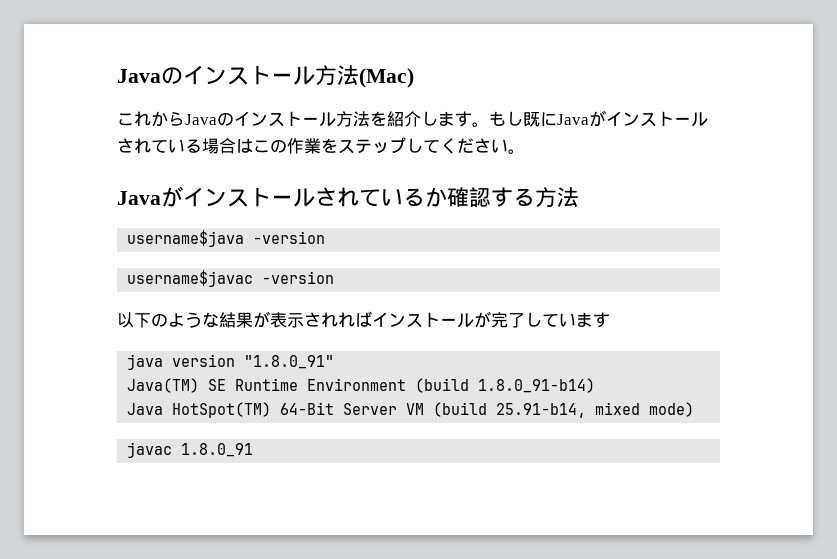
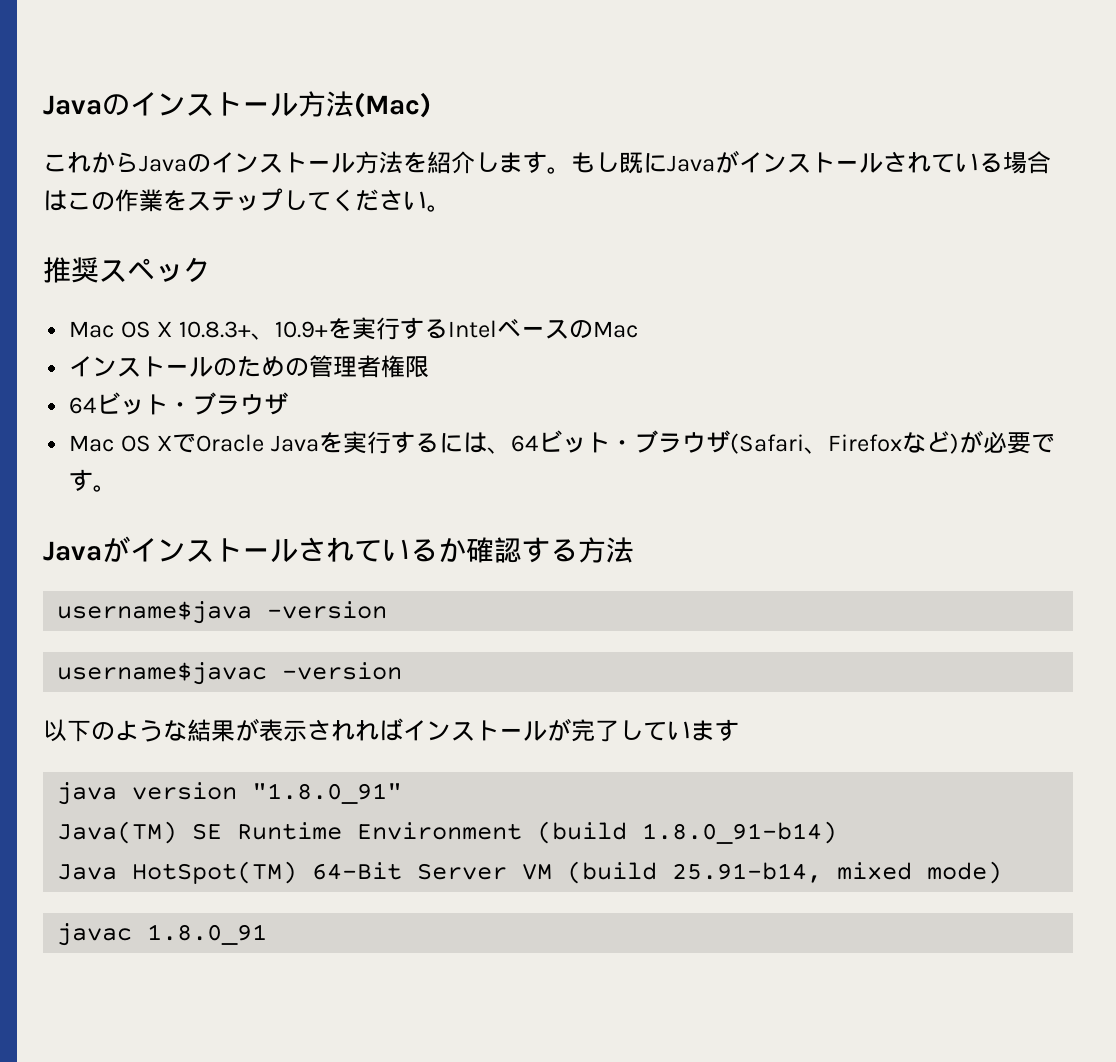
(525, 151) none -> [43,257,211,283] [69,317,638,340] [69,355,430,378] [69,392,289,415] [69,430,1055,454] [69,469,118,492] // 推奨スペック // Mac OS X 10.8.3+、10.9+を実行するIntelベースのMac // インストールのための管理者権限 // 64ビット・ブラウザ // Mac OS XでOracle Javaを実行するには、64ビット・ブラウザ(Safari、Firefoxなど)が必要です。

